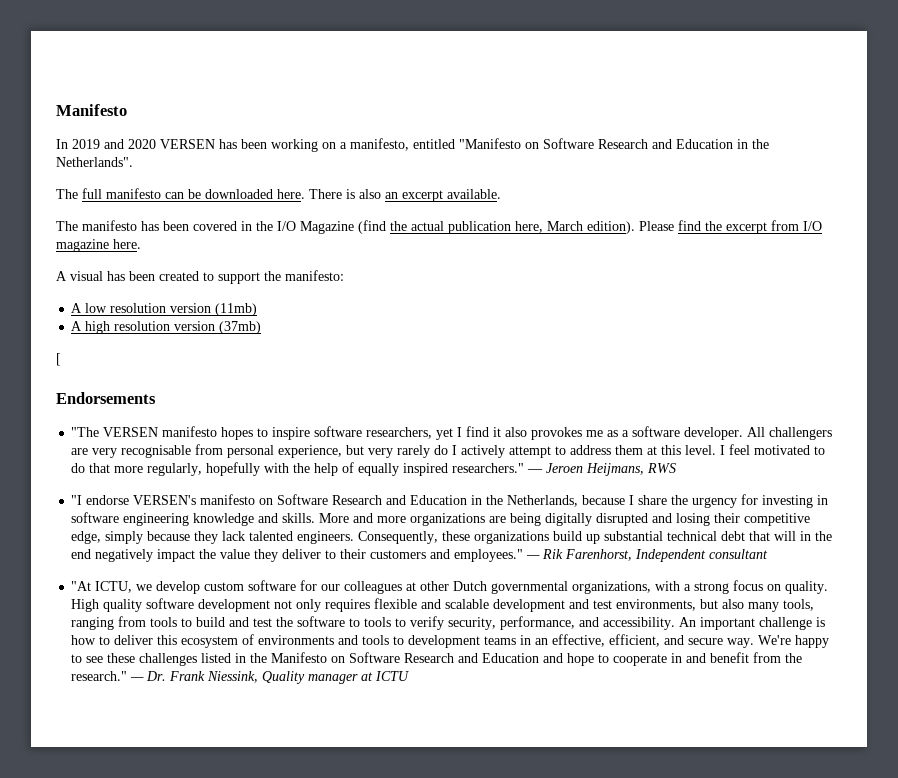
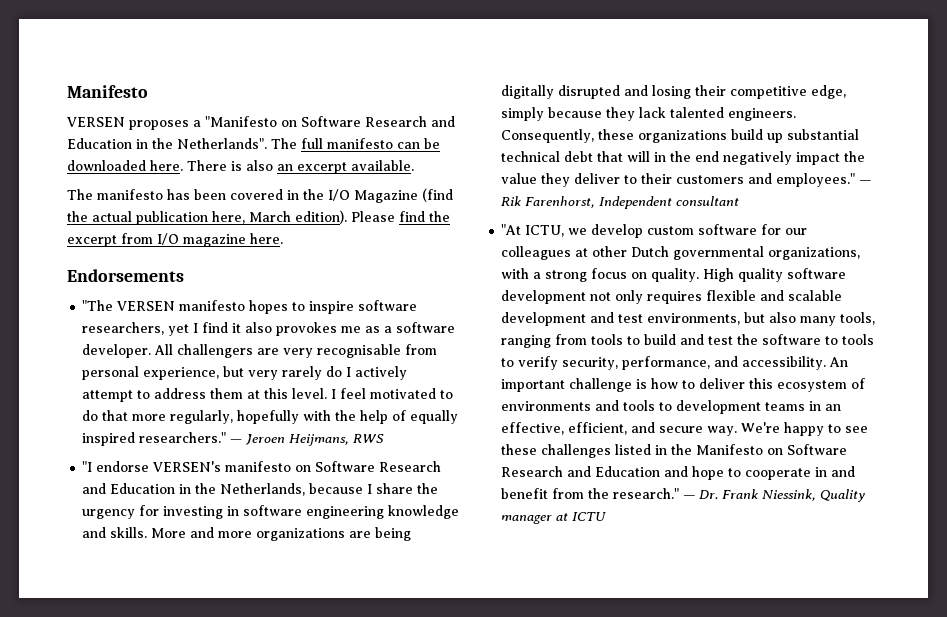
[56,138,455,152] In 2019 and 2020 VERSEN has been working on a manifesto, entitled -> [67,117,201,130] VERSEN proposes a
(133, 162) // -> (267, 143) none
[56,270,344,284] [71,303,258,316] [71,321,262,334] [56,353,61,366] // A visual has been created to support the manifesto: // A low resolution version (11mb) // A high resolution version (37mb) // [ -> (283, 238) none

